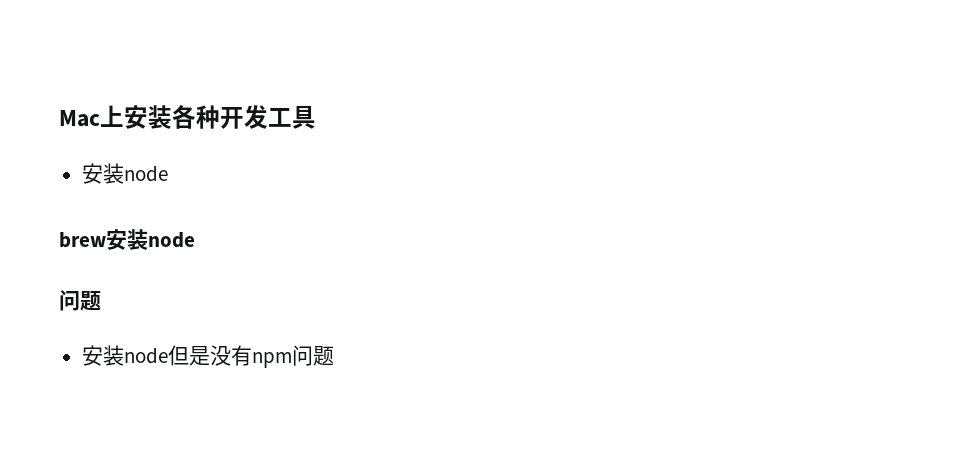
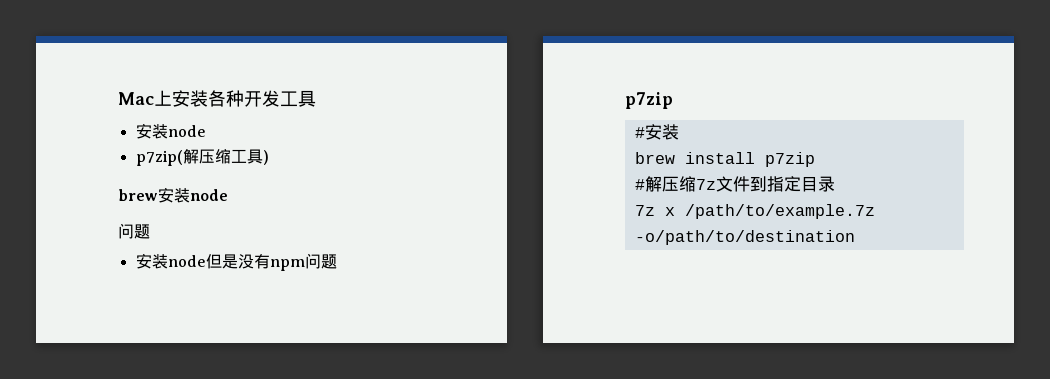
(169, 174) none -> [135,149,269,166] // p7zip(解压缩工具)
(335, 356) none -> [625,92,673,109] [634,124,679,140] [634,152,815,167] [634,176,835,192] [634,204,875,219] [634,230,855,245] // p7zip // #安装 // brew install p7zip // #解压缩7z文件到指定目录 // 7z x /path/to/example.7z -o/path/to/destination

